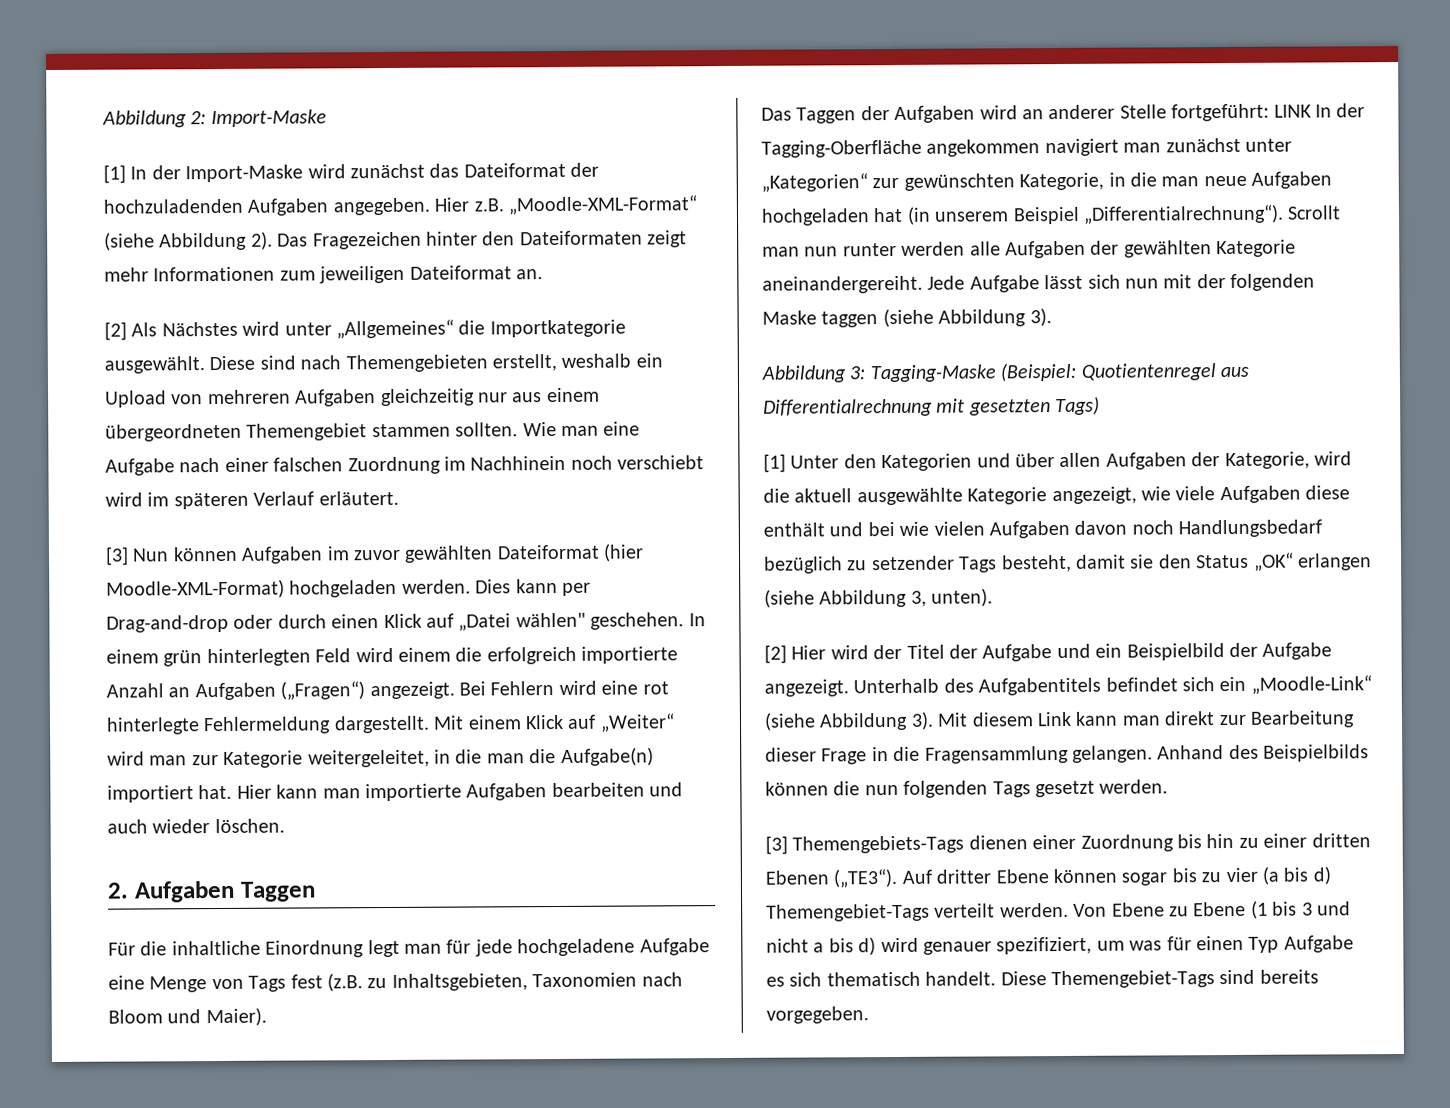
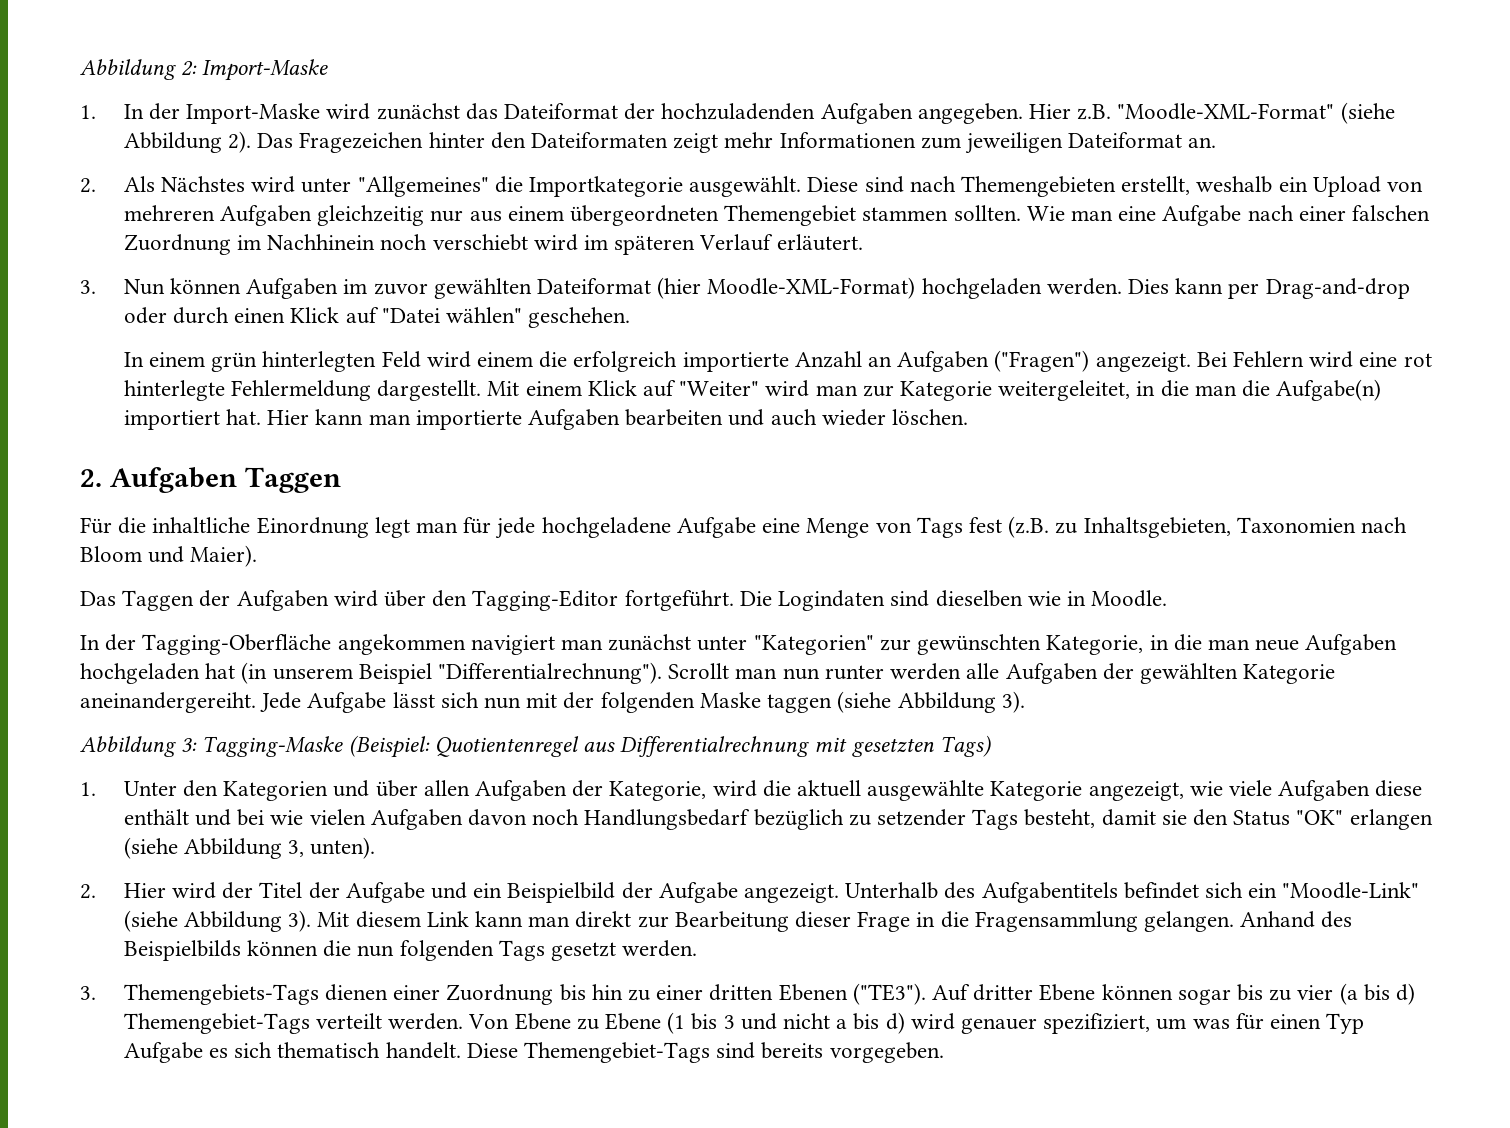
[103,164,126,184] [1] -> [80,105,96,119] 1.
[507,195,697,216] „Moodle-XML-Format“ -> [1117,103,1335,120] "Moodle-XML-Format"
[104,321,127,341] [2] -> [80,178,96,193] 2.
[336,319,454,340] „Allgemeines“ -> [357,176,489,197] "Allgemeines"
[105,546,129,566] [3] -> [80,280,96,294] 3.
[458,613,512,632] „Datei -> [381,308,440,323] "Datei
(685, 621) none -> (631, 317) //
[280,681,366,701] („Fragen“) -> [994,350,1090,372] ("Fragen")
[599,713,675,733] „Weiter“ -> [679,381,760,396] "Weiter"
[1022,103,1312,122] an anderer Stelle fortgeführt: LINK -> [384,590,1168,611] über den Tagging-Editor fortgeführt. Die Logindaten sind dieselben wie in Moodle. //
[761,173,868,193] „Kategorien“ -> [753,635,874,655] "Kategorien"
[1083,204,1284,225] „Differentialrechnung“). -> [438,662,663,684] "Differentialrechnung").
[763,453,786,473] [1] -> [80,782,96,796] 1.
[1253,552,1294,572] „OK“ -> [1296,810,1344,825] "OK"
[764,644,787,664] [2] -> [80,884,96,899] 2.
[1250,675,1372,695] „Moodle-Link“ -> [1282,882,1420,899] "Moodle-Link"
[765,835,788,855] [3] -> [80,986,96,1000] 3.
[833,868,898,889] („TE3“). -> [852,983,926,1005] ("TE3").

